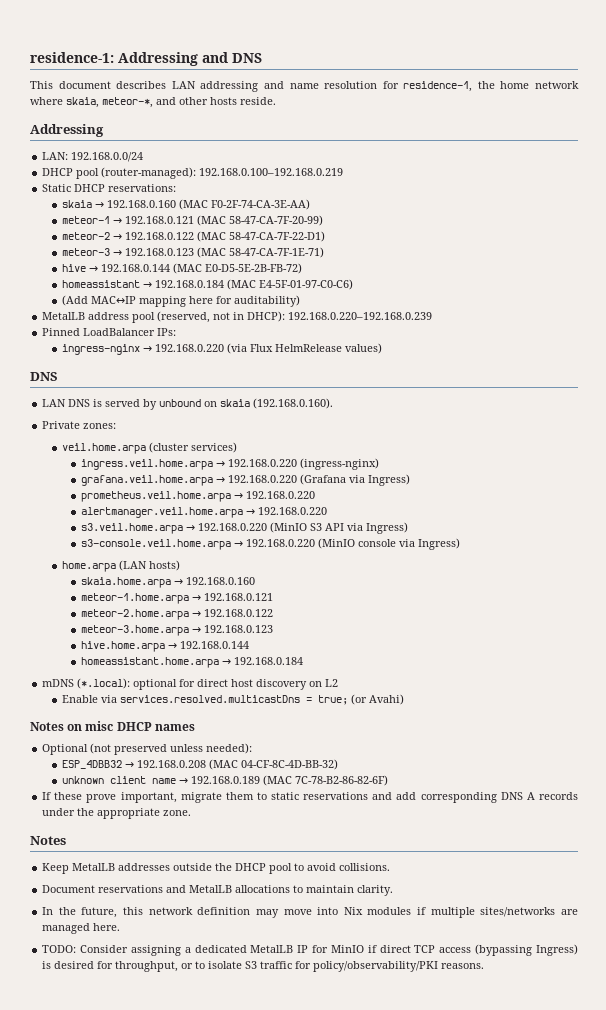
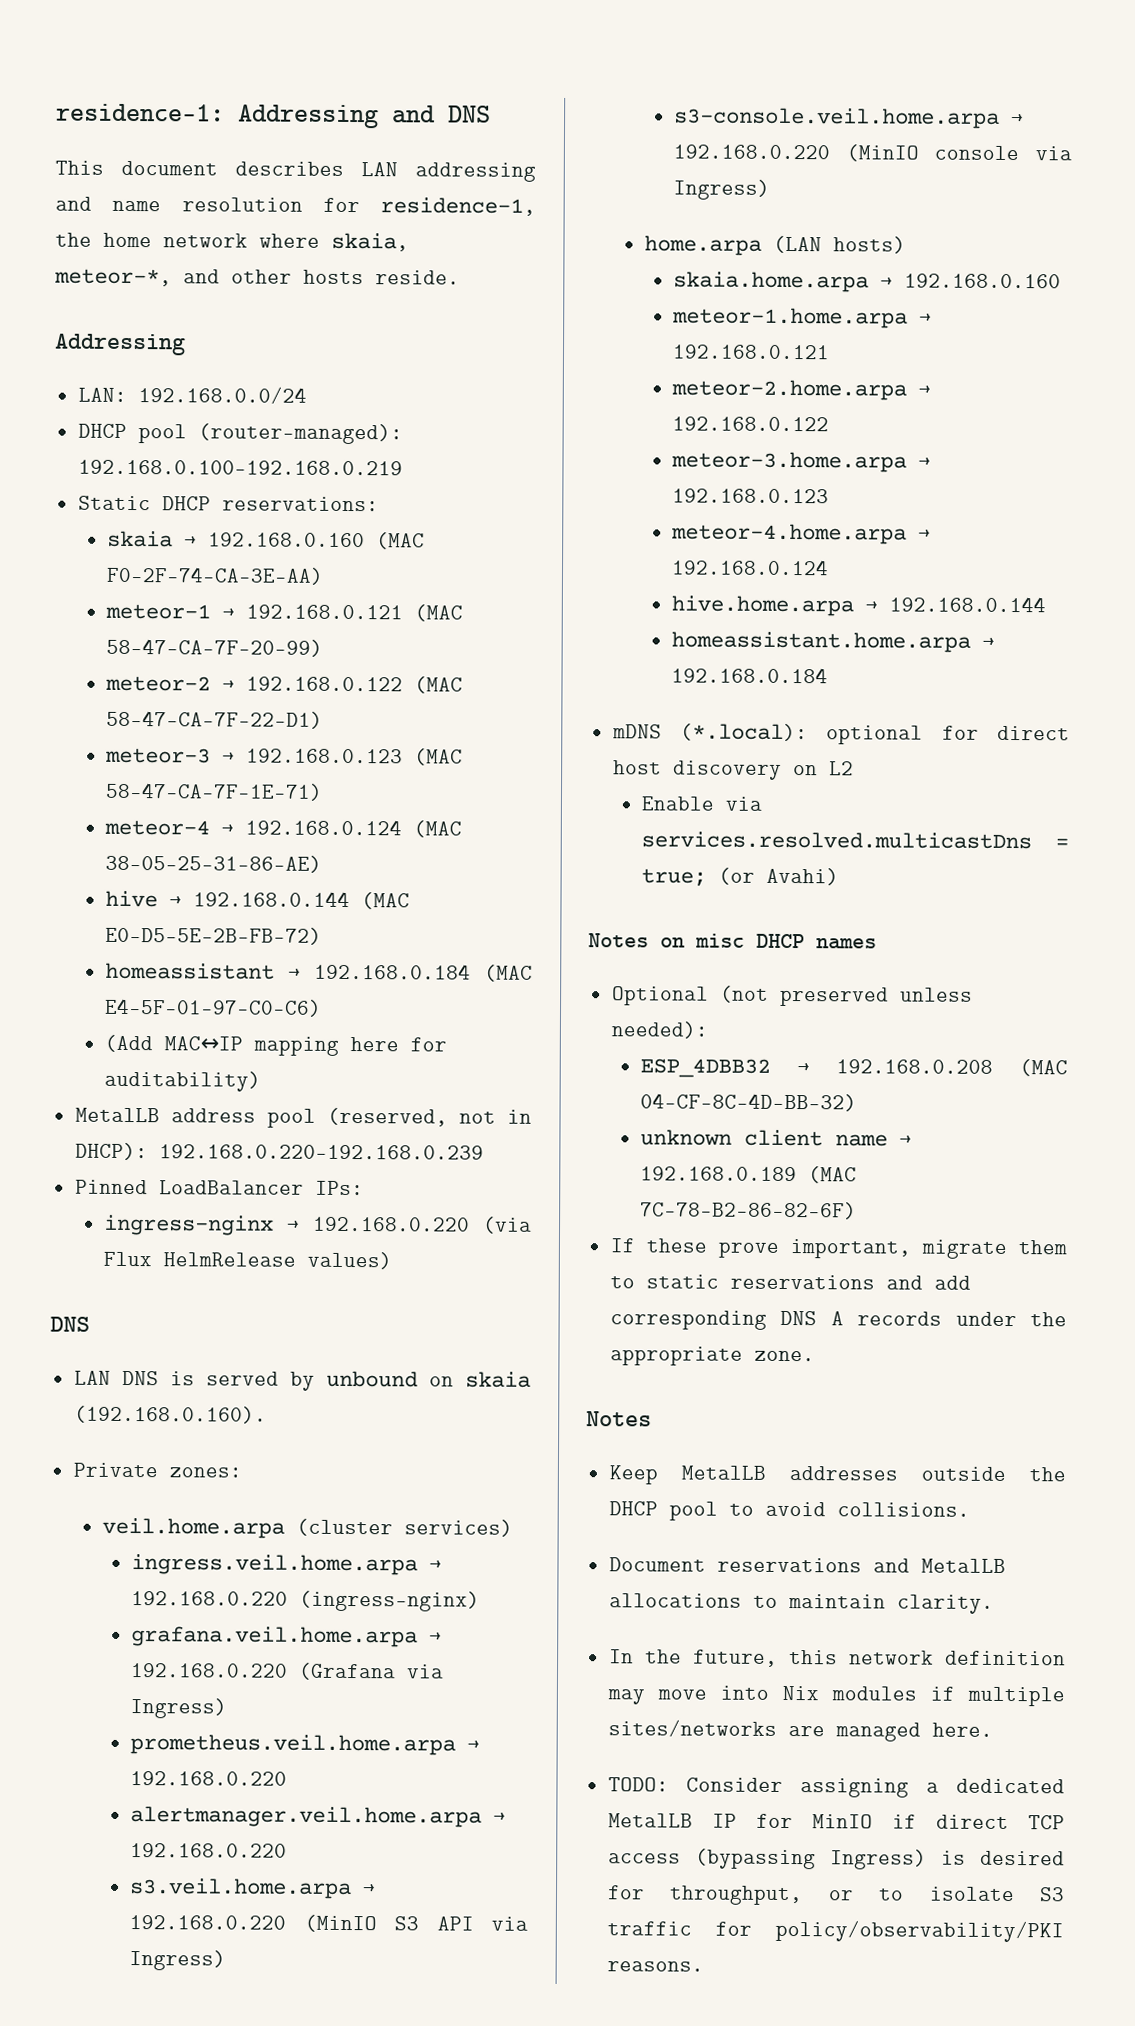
(324, 252) none -> [103,819,462,838] [104,854,322,873] // meteor-4 → 192.168.0.124 (MAC 38-05-25-31-86-AE)
(274, 629) none -> [671,523,932,545] [671,559,830,576] // meteor-4.home.arpa → 192.168.0.124

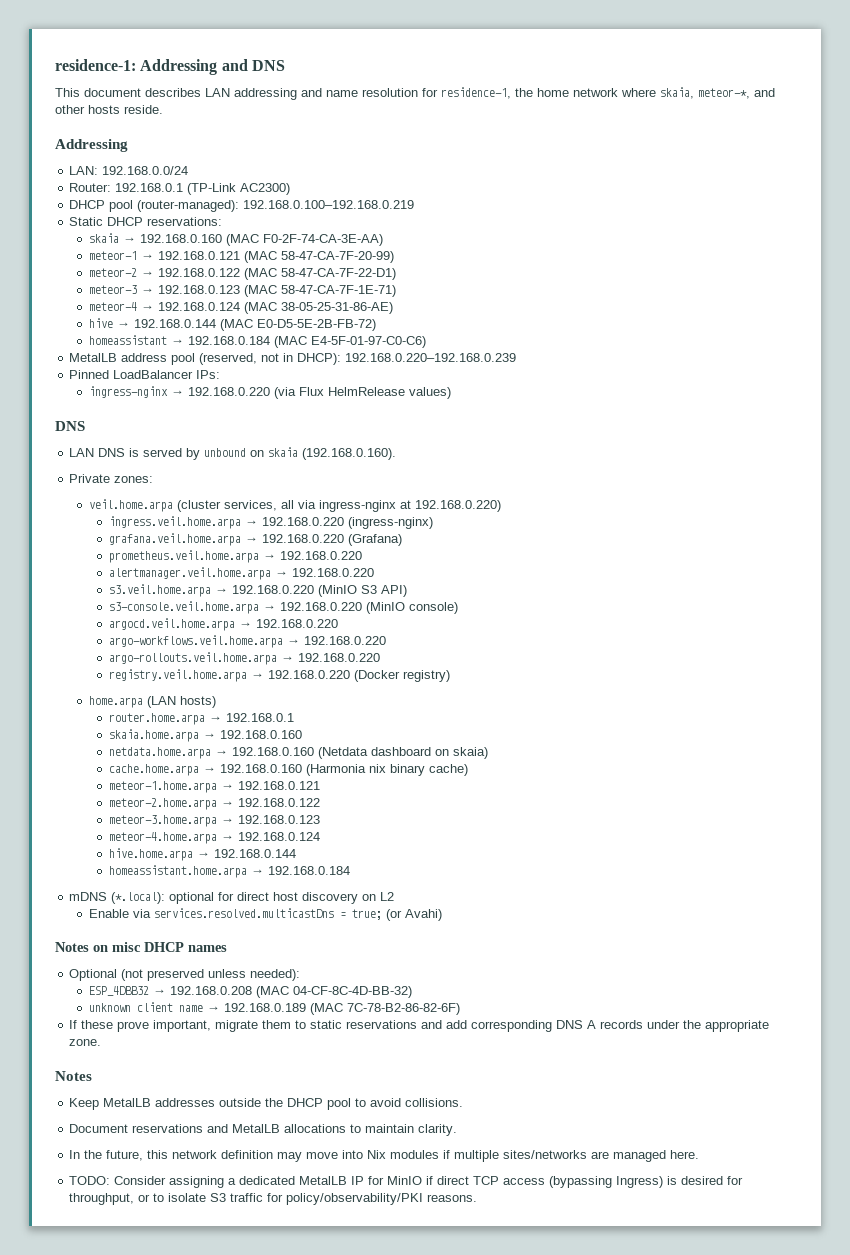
(307, 395) none -> [69,183,291,195] // Router: 192.168.0.1 (TP-Link AC2300)
[103,1034,447,1056] [103,1070,261,1092] // (Add MAC↔IP mapping here for auditability) -> (426, 342) none
[403,1519,513,1537] services) -> [223,500,501,512] services, all via ingress-nginx at 192.168.0.220)
[298,1662,445,1681] [130,1698,228,1719] (Grafana via Ingress) -> [347,534,402,546] (Grafana)
[436,1916,529,1931] [129,1950,227,1971] API via Ingress) -> [380,585,407,597] API)
[934,145,1072,161] [673,179,771,200] console via Ingress) -> [408,602,458,614] [108,618,338,631] [108,635,386,648] [108,652,380,665] [108,669,450,682] console) // argocd.veil.home.arpa → 192.168.0.220 // argo-workflows.veil.home.arpa → 192.168.0.220 // argo-rollouts.veil.home.arpa → 192.168.0.220 // registry.veil.home.arpa → 192.168.0.220 (Docker registry)
(906, 245) none -> [108,713,294,725] // router.home.arpa → 192.168.0.1
(1062, 281) none -> [108,747,488,759] [108,764,468,776] // netdata.home.arpa → 192.168.0.160 (Netdata dashboard on skaia) // cache.home.arpa → 192.168.0.160 (Harmonia nix binary cache)

